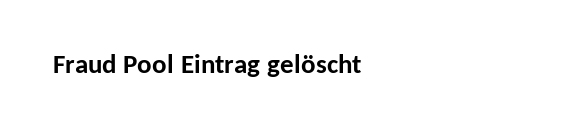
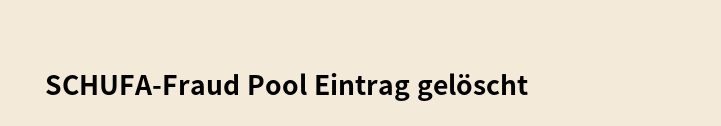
[53,54,116,73] Fraud -> [45,74,240,95] SCHUFA-Fraud

